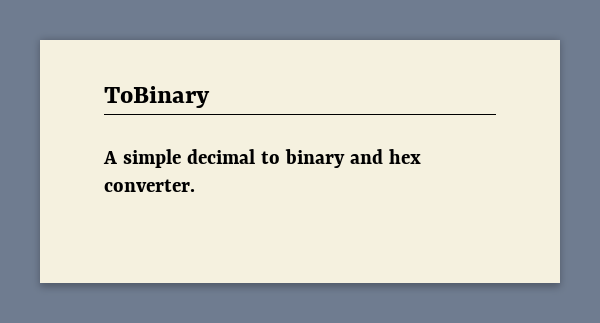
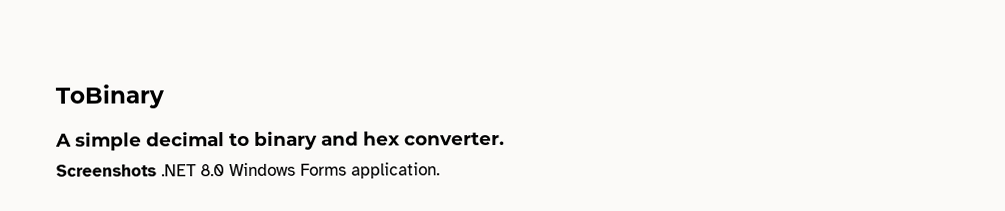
(195, 185) none -> [56,162,440,179] // Screenshots .NET 8.0 Windows Forms application.

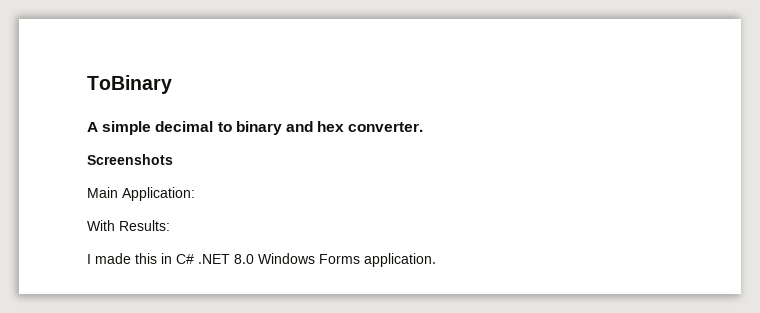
(157, 170) none -> [87,187,195,201] [87,220,170,231] [87,253,194,264] // Main Application: // With Results: // I made this in C#

